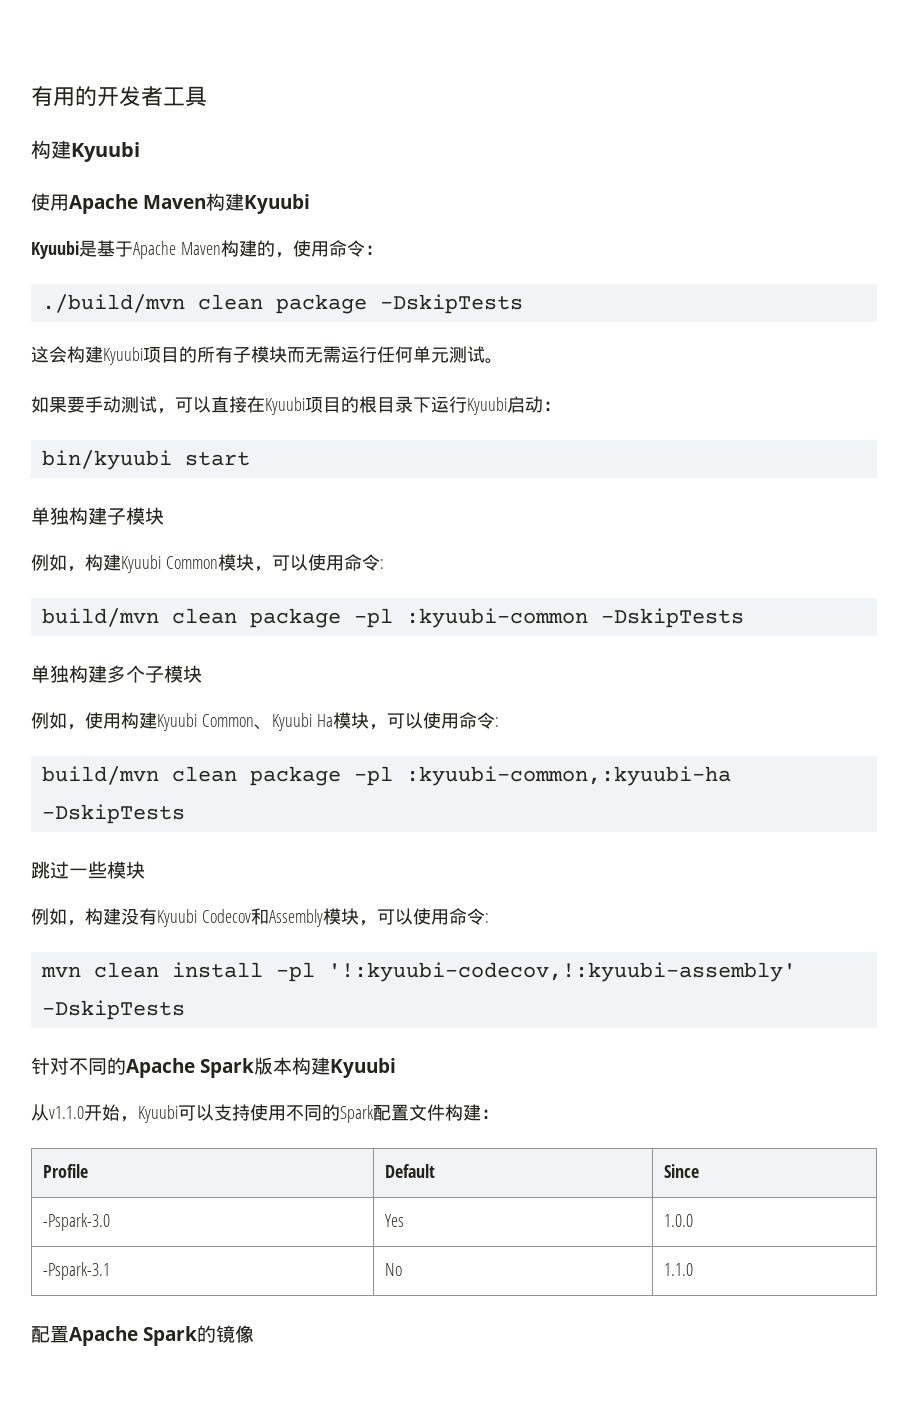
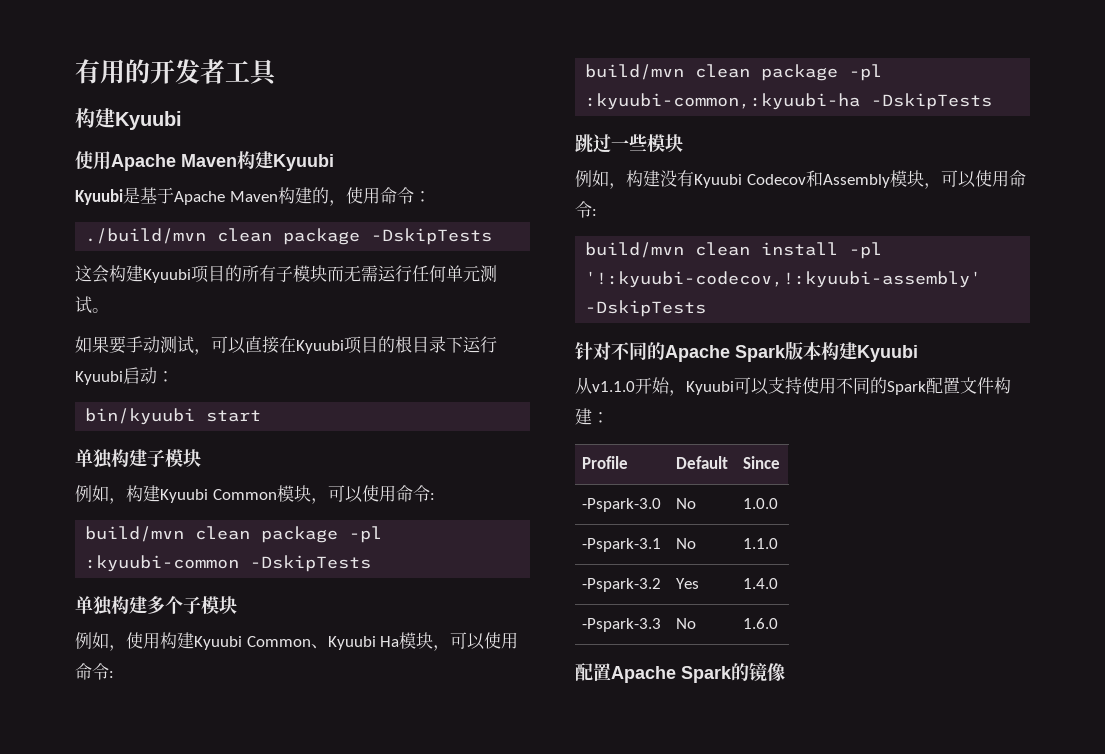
[40,966,81,978] mvn -> [585,242,685,258] build/mvn
[385,1214,405,1227] Yes -> [676,498,697,509] No
(694, 1269) none -> [582,578,662,592] [676,578,700,589] [743,578,779,589] [582,618,662,632] [676,618,697,629] [743,618,779,629] // -Pspark-3.2 | Yes | 1.4.0 // -Pspark-3.3 | No | 1.6.0

